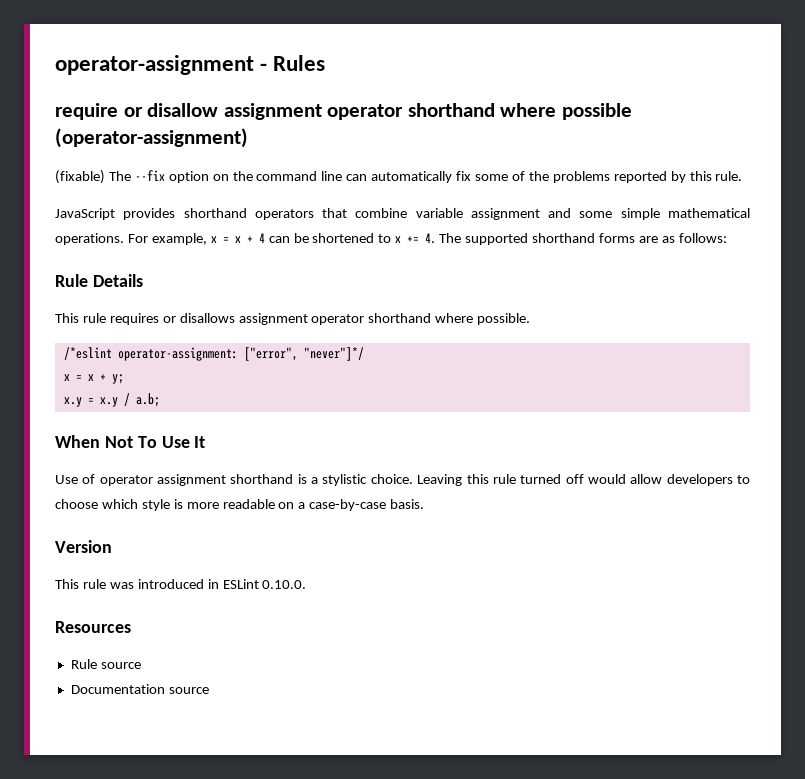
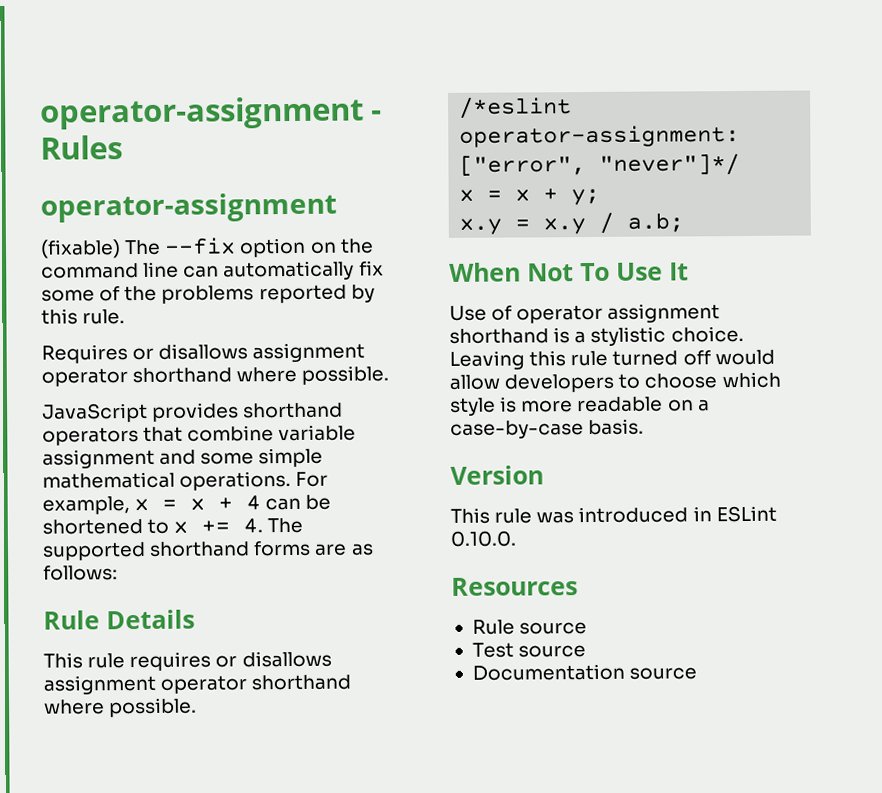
[55,103,632,120] [55,128,248,148] require or disallow assignment operator shorthand where possible (operator-assignment) -> [40,192,337,223] operator-assignment
(743, 176) none -> [41,342,366,364] [41,365,390,387] // Requires or disallows assignment operator shorthand where possible.
(141, 665) none -> [471,642,587,658] // Test source

